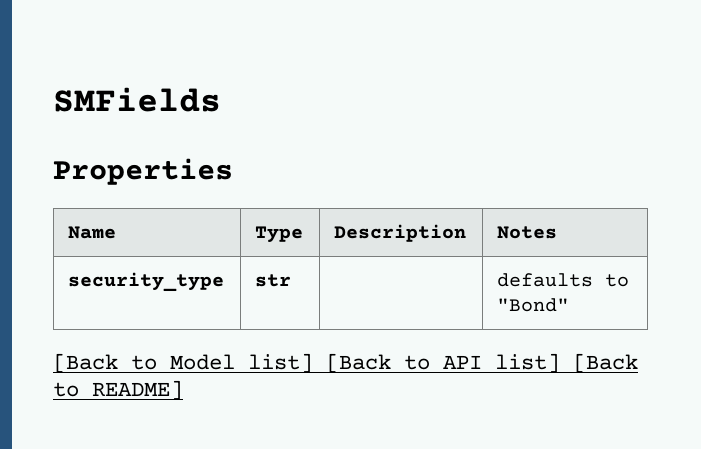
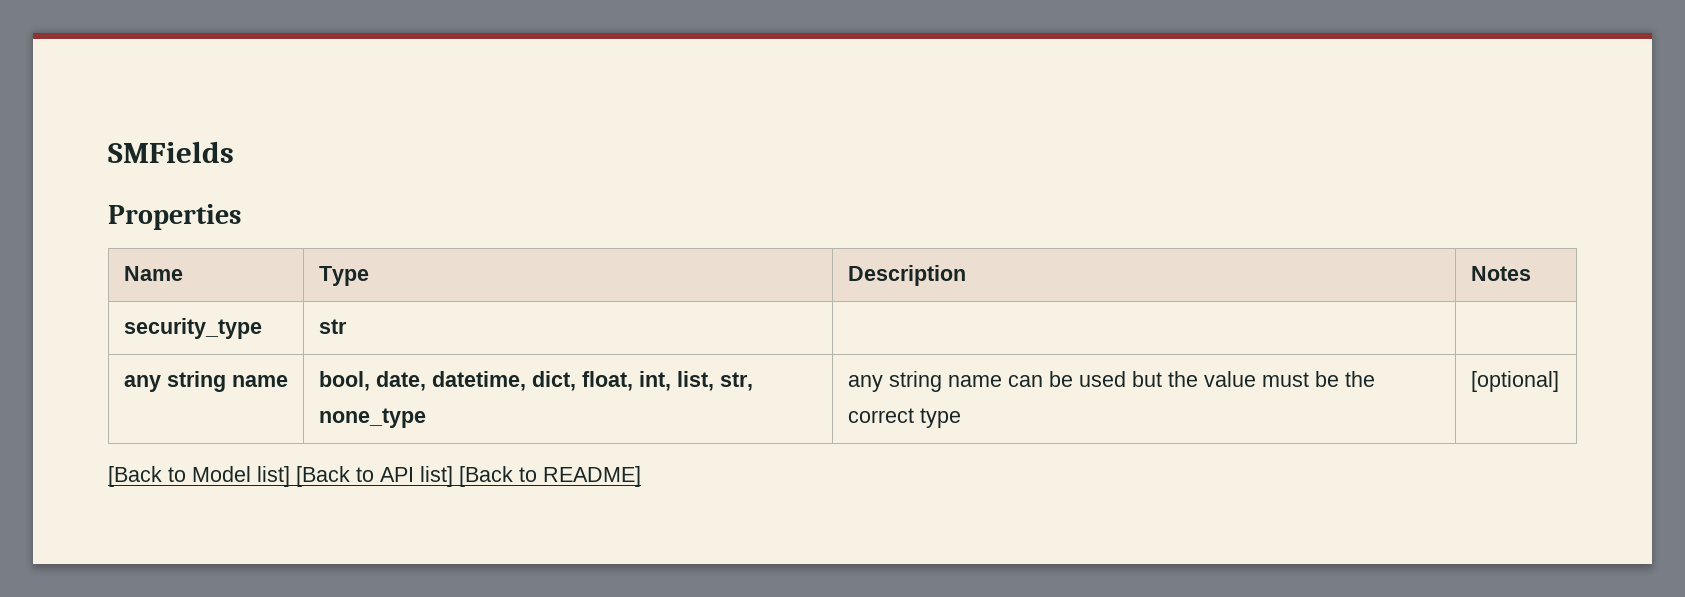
[497,273,630,287] [497,298,570,312] defaults to "Bond" -> [123,371,288,392] [318,371,753,391] [318,408,426,428] [847,371,1375,392] [847,408,961,428] [1470,371,1559,392] // any string name | bool, date, datetime, dict, float, int, list, str, none_type | any string name can be used but the value must be the correct type | [optional]

